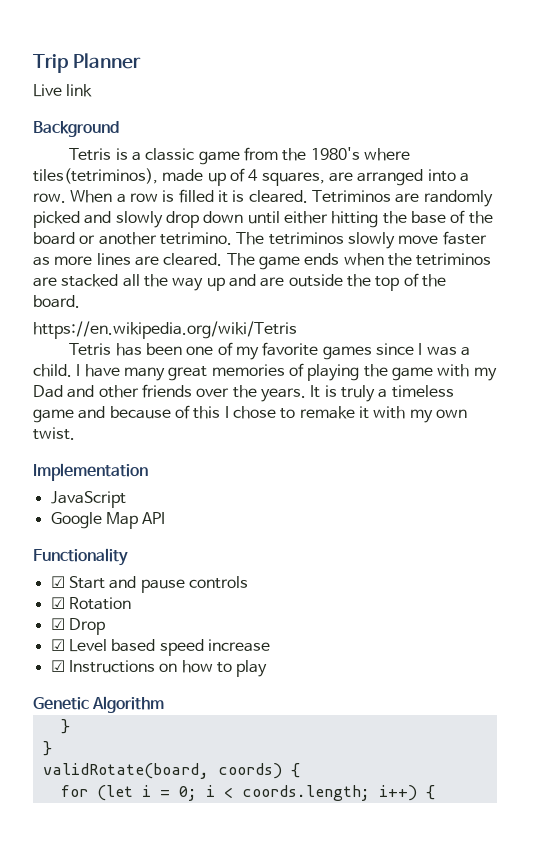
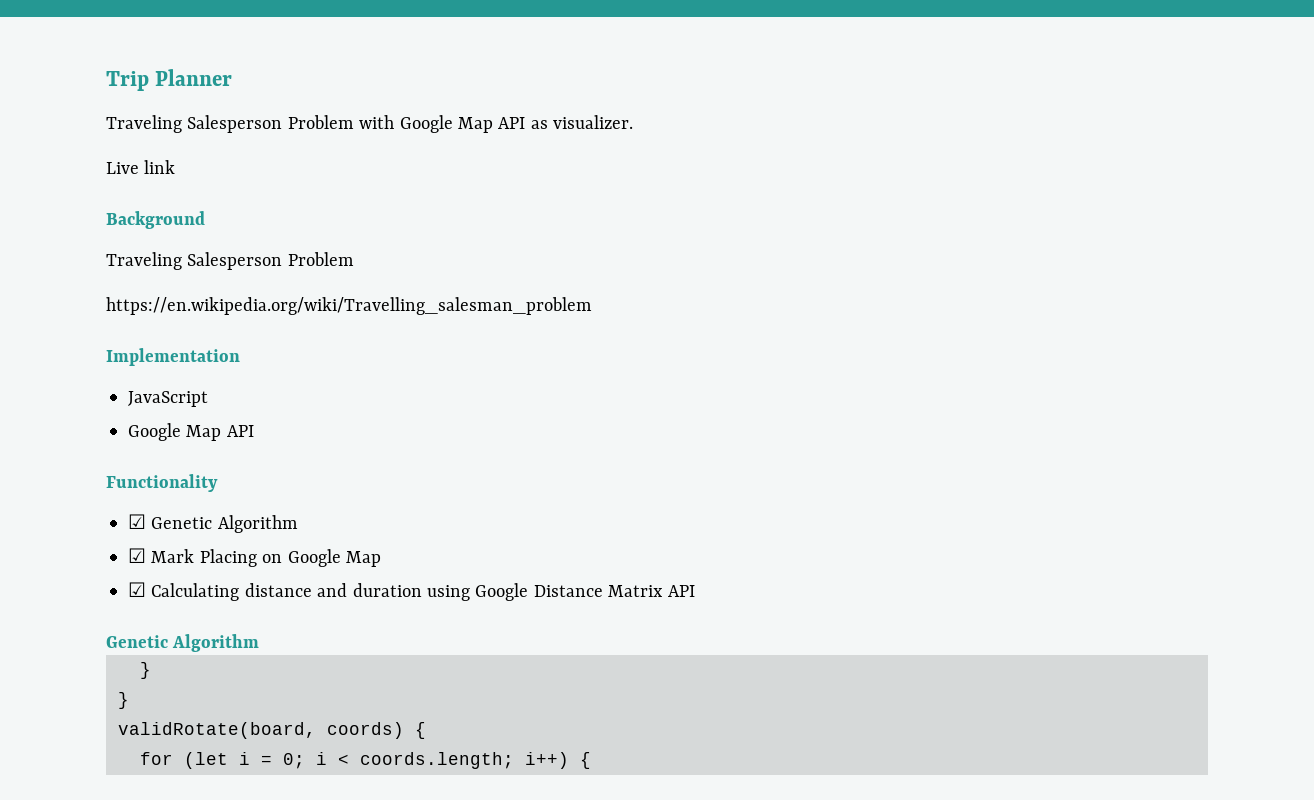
[33,84,93,97] [33,121,119,137] [68,147,411,165] [33,168,469,186] [33,189,493,207] [33,210,493,228] [33,231,487,249] [33,253,492,270] [33,273,446,291] [33,295,80,308] [33,321,297,339] [68,342,471,360] [33,363,497,381] [33,384,454,402] [33,405,467,423] [33,427,75,440] Live link // Background // Tetris is a classic game from the 1980's where tiles(tetriminos), made up of 4 squares, are arranged into a row. When a row is filled it is cleared. Tetriminos are randomly picked and slowly drop down until either hitting the base of the board or another tetrimino. The tetriminos slowly move faster as more lines are cleared. The game ends when the tetriminos are stacked all the way up and are outside the top of the board. // https://en.wikipedia.org/wiki/Tetris // Tetris has been one of my favorite games since I was a child. I have many great memories of playing the game with my Dad and other friends over the years. It is truly a timeless game and because of this I chose to remake it with my own twist. -> [106,115,634,133] [106,160,176,174] [106,211,205,229] [106,252,354,270] [106,297,592,315] Traveling Salesperson Problem with Google Map API as visualizer. // Live link // Background // Traveling Salesperson Problem // https://en.wikipedia.org/wiki/Travelling_salesman_problem
[68,576,248,593] [50,597,131,610] [50,618,105,635] [50,639,270,656] [50,660,268,677] Start and pause controls // ☑ Rotation // ☑ Drop // ☑ Level based speed increase // ☑ Instructions on how to play -> [151,515,298,533] [128,548,381,567] [128,582,695,601] Genetic Algorithm // ☑ Mark Placing on Google Map // ☑ Calculating distance and duration using Google Distance Matrix API

